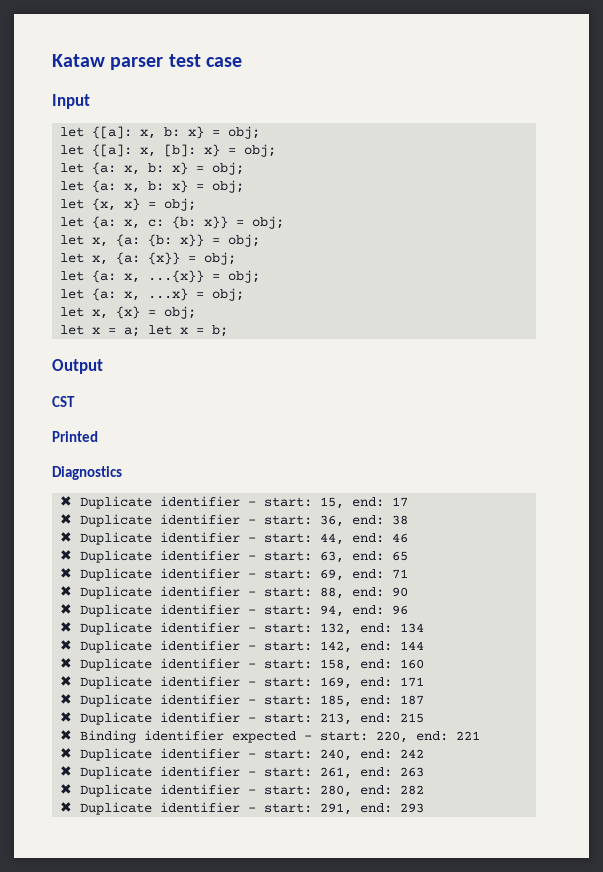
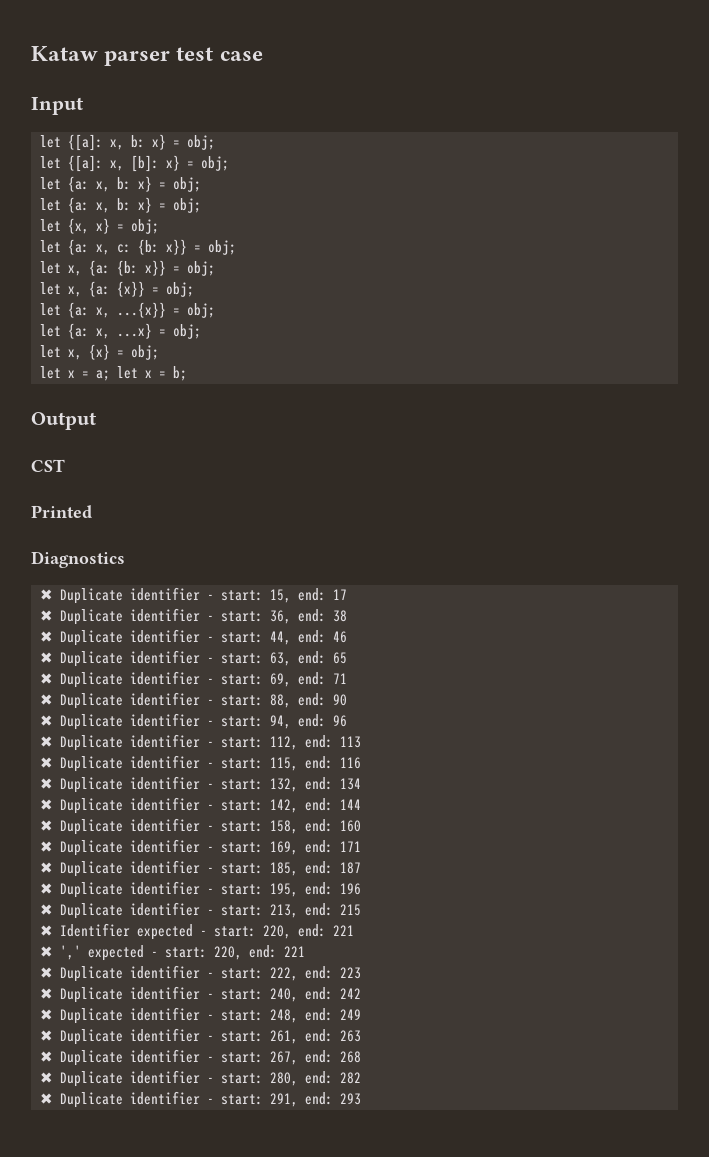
(408, 610) none -> [40,734,362,751] [40,755,362,772] // ✖ Duplicate identifier - start: 112, end: 113 // ✖ Duplicate identifier - start: 115, end: 116
(424, 700) none -> [40,881,362,898] // ✖ Duplicate identifier - start: 195, end: 196
[79,730,480,743] Binding identifier expected - start: 220, end: 221 -> [60,923,355,940] [40,945,306,961] [40,965,362,982] Identifier expected - start: 220, end: 221 // ✖ ',' expected - start: 220, end: 221 // ✖ Duplicate identifier - start: 222, end: 223
(424, 753) none -> [40,1007,362,1024] // ✖ Duplicate identifier - start: 248, end: 249
(424, 772) none -> [40,1049,362,1066] // ✖ Duplicate identifier - start: 267, end: 268

